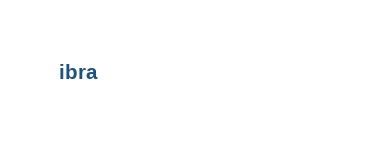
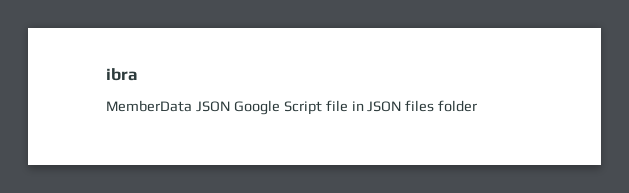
(98, 71) none -> [106,100,478,115] // MemberData JSON Google Script file in JSON files folder

